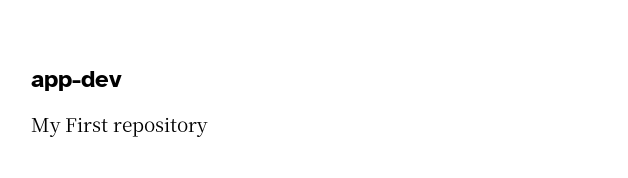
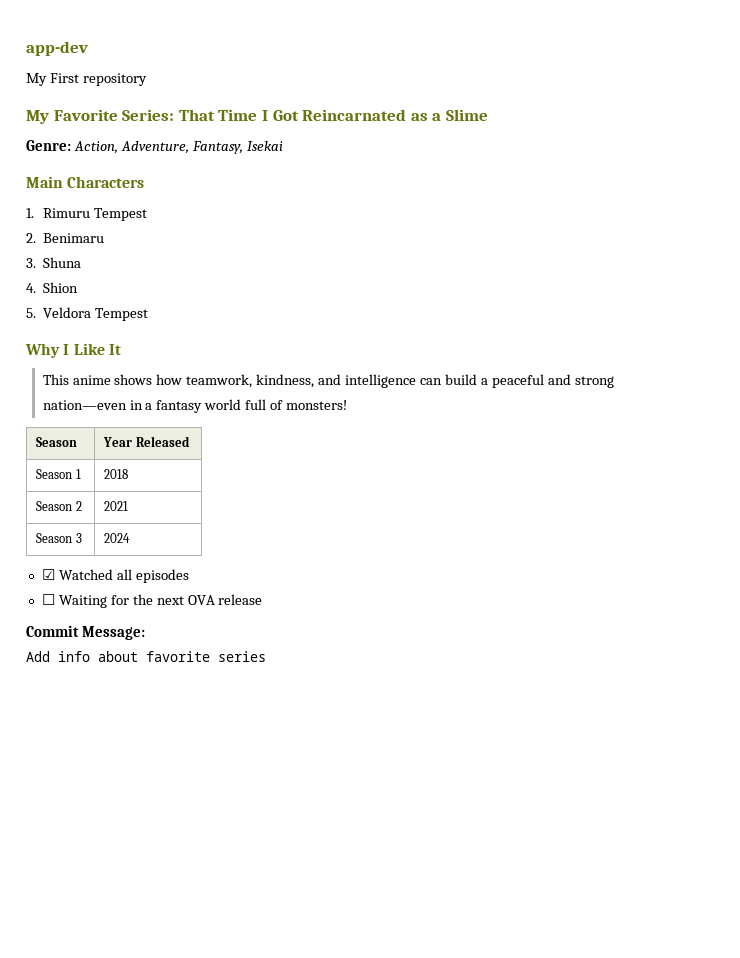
(209, 127) none -> [26,109,488,124] [26,140,283,154] [26,176,145,188] [26,208,147,221] [26,233,105,243] [26,257,82,268] [26,282,79,293] [26,307,149,321] [25,343,121,358] [42,374,614,388] [42,399,348,413] [36,437,78,447] [103,436,190,447] [36,469,81,479] [104,469,129,479] [36,501,82,511] [104,501,129,511] [36,533,82,543] [104,533,131,543] [41,569,189,583] [41,594,263,608] [26,625,145,640] [26,651,266,662] // My Favorite Series: That Time I Got Reincarnated as a Slime // Genre: Action, Adventure, Fantasy, Isekai // Main Characters // 1. Rimuru Tempest // 2. Benimaru // 3. Shuna // 4. Shion // 5. Veldora Tempest // Why I Like It // This anime shows how teamwork, kindness, and intelligence can build a peaceful and strong nation—even in a fantasy world full of monsters! // Season | Year Released // Season 1 | 2018 // Season 2 | 2021 // Season 3 | 2024 // ☑ Watched all episodes // ☐ Waiting for the next OVA release // Commit Message: // Add info about favorite series

